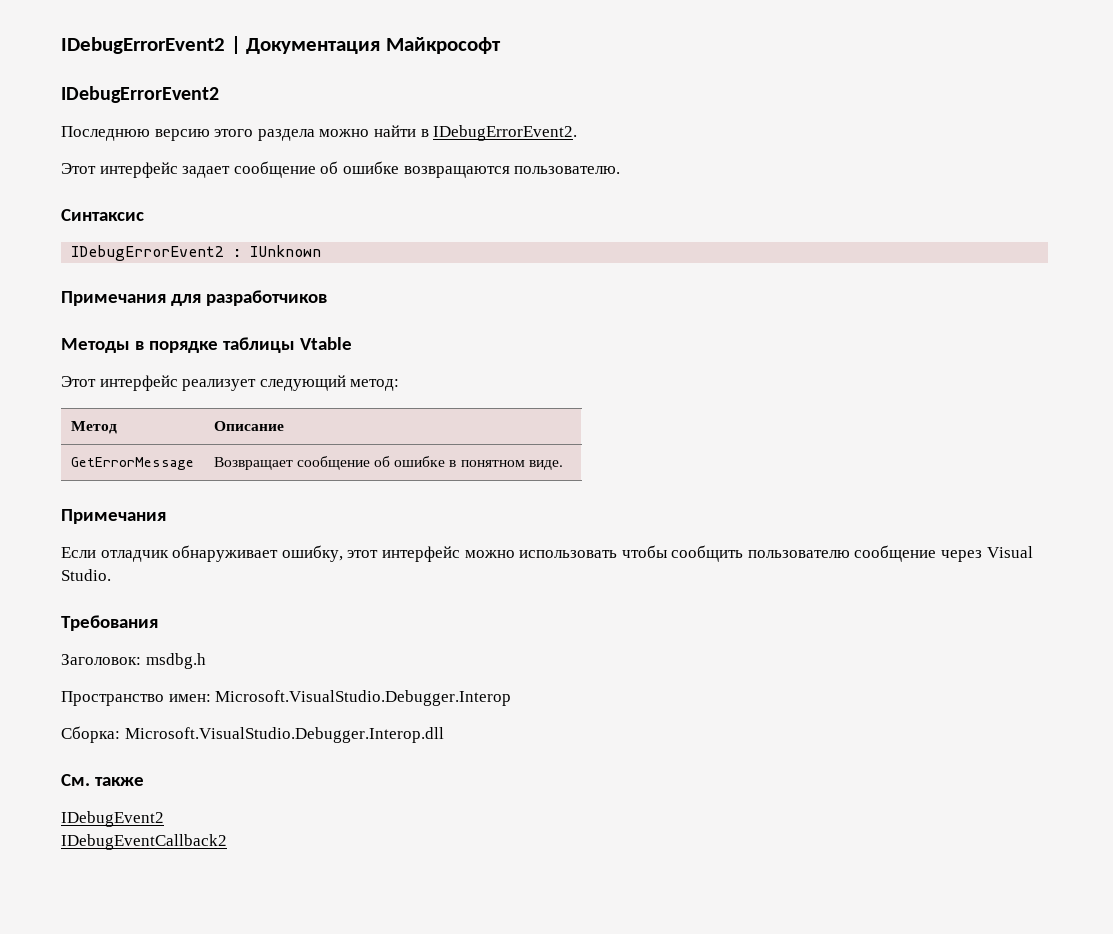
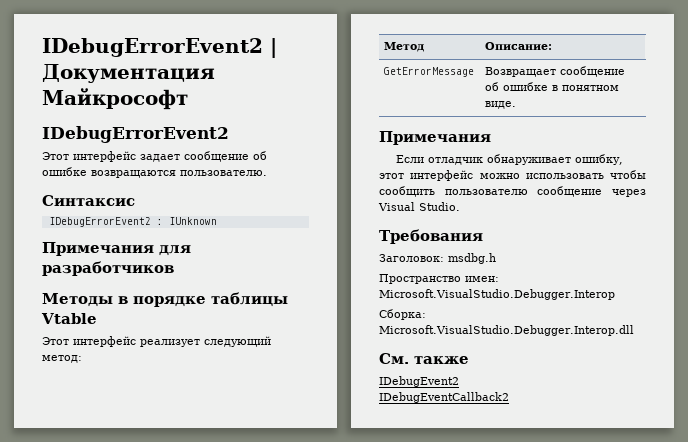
[61,125,578,141] // Последнюю версию этого раздела можно найти в IDebugErrorEvent2. -> (229, 134) none
[213,421,284,431] Описание -> [485,42,553,50] Описание:

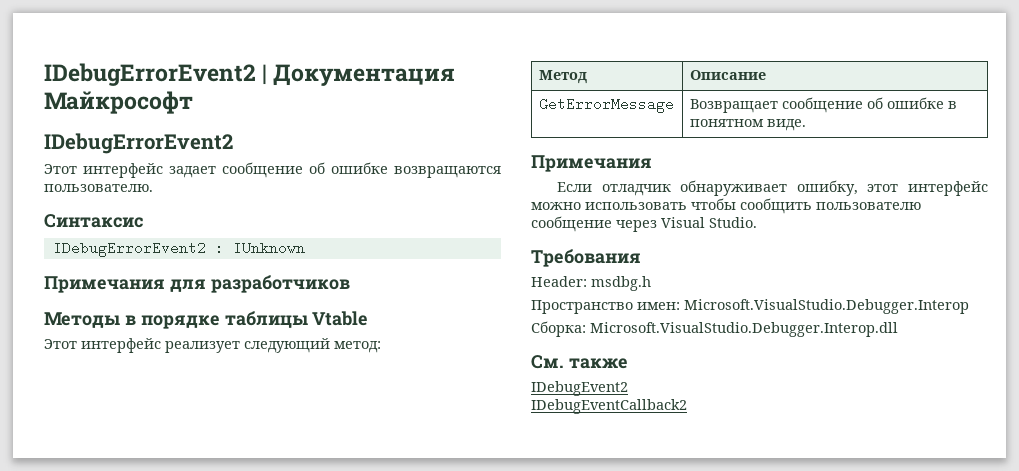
[485,42,553,50] Описание: -> [689,70,766,80] Описание
[379,254,444,262] Заголовок: -> [531,276,587,287] Header:

